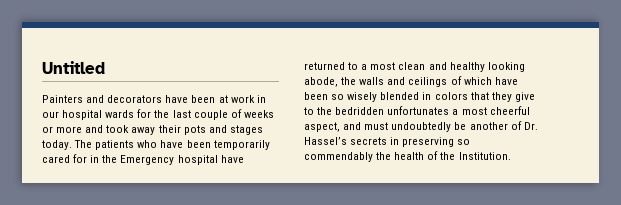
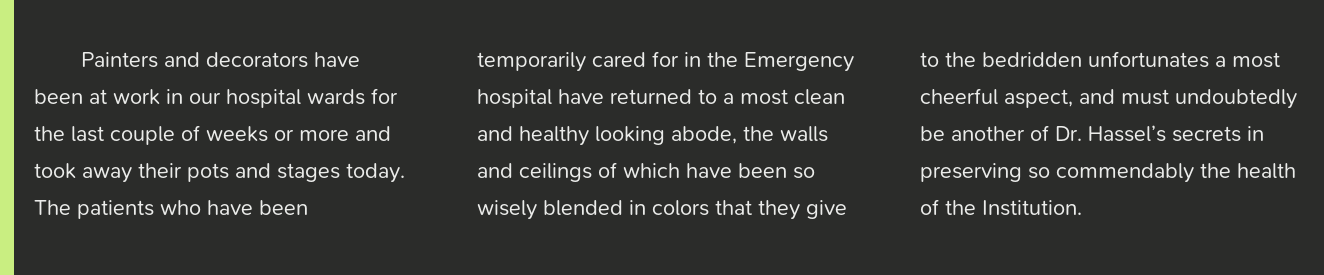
[42,61,105,74] Untitled // -> (81, 60) none

